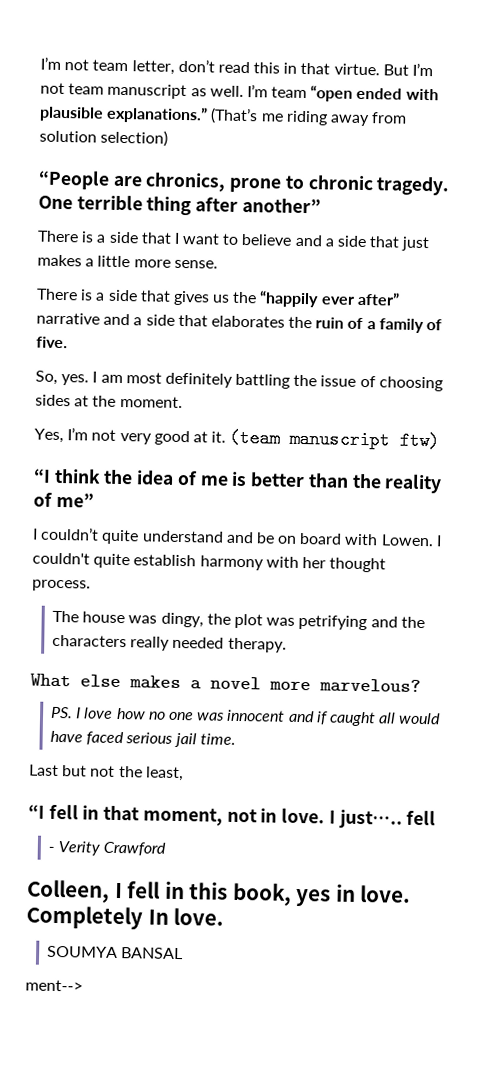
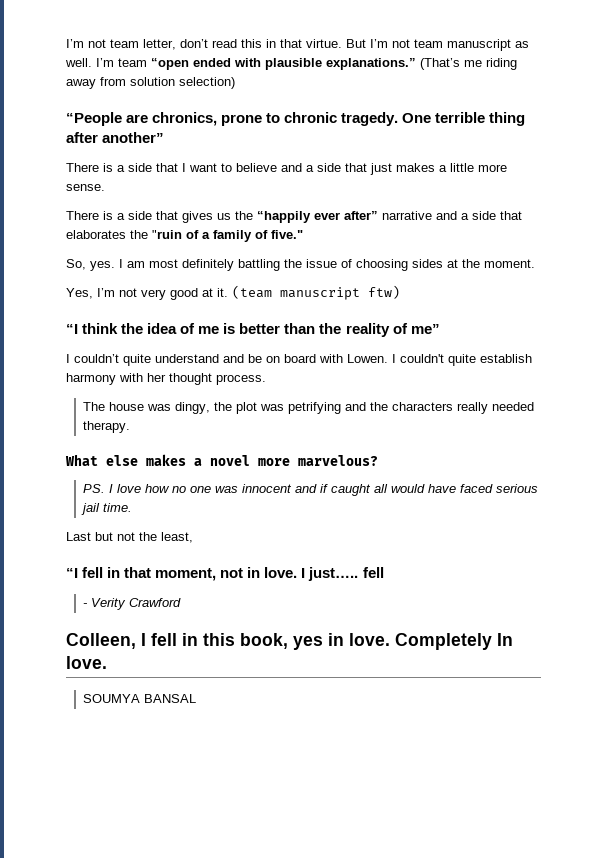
[315,317,345,329] ruin -> [152,230,182,239] "ruin
[36,336,68,349] five. -> [271,230,303,239] five."
[25,979,83,992] // ment--> -> (197, 698) none

